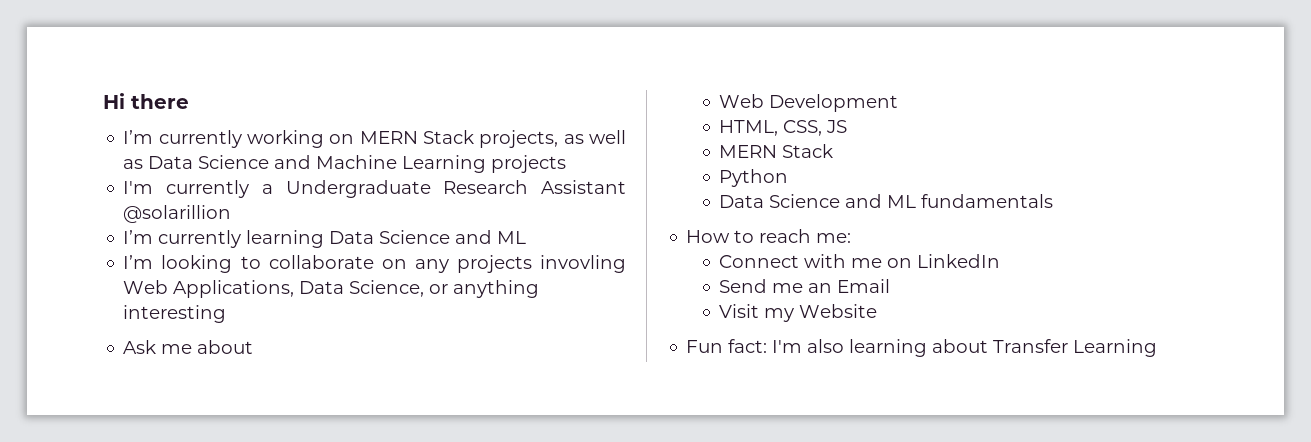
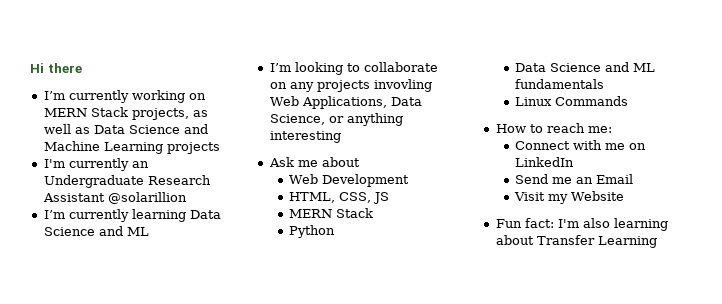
[261,184,273,194] a -> [131,161,149,168] an
(1054, 201) none -> [515,96,629,106] // Linux Commands

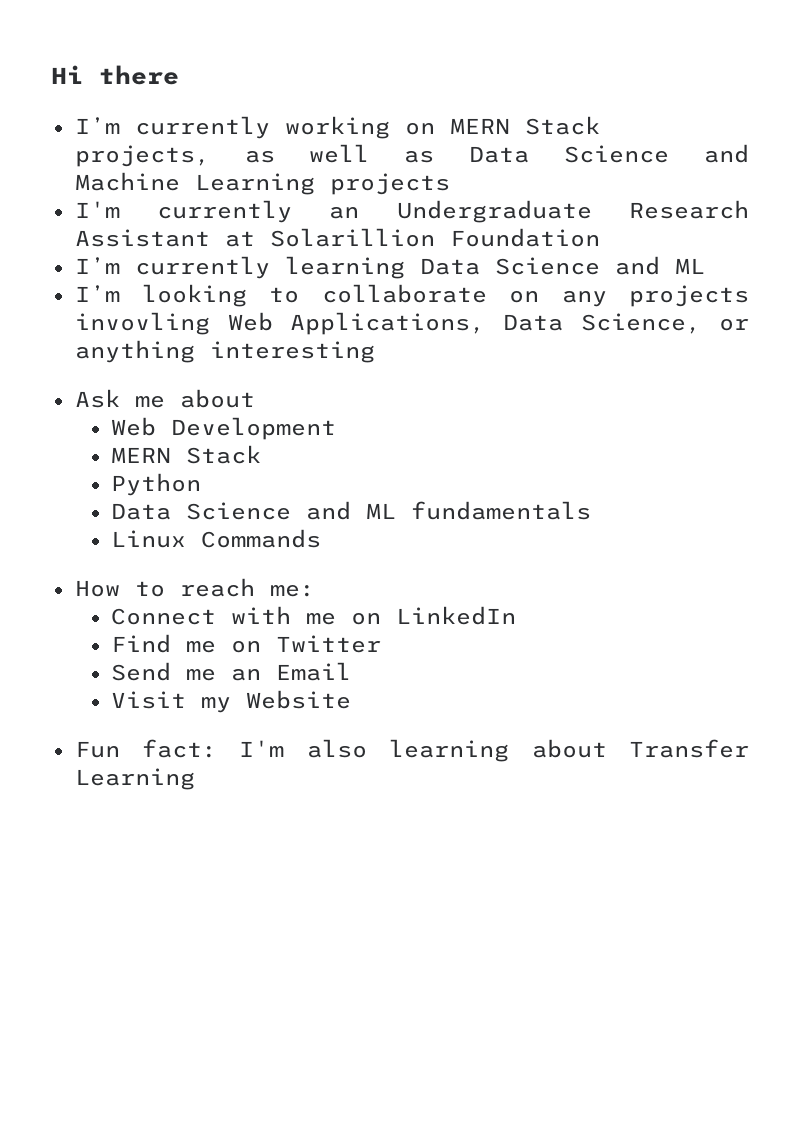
[107,192,187,204] @solarillion -> [224,228,600,247] at Solarillion Foundation
[289,192,390,204] // HTML, CSS, JS -> (337, 428) none
(575, 162) none -> [111,634,382,653] // Find me on Twitter

